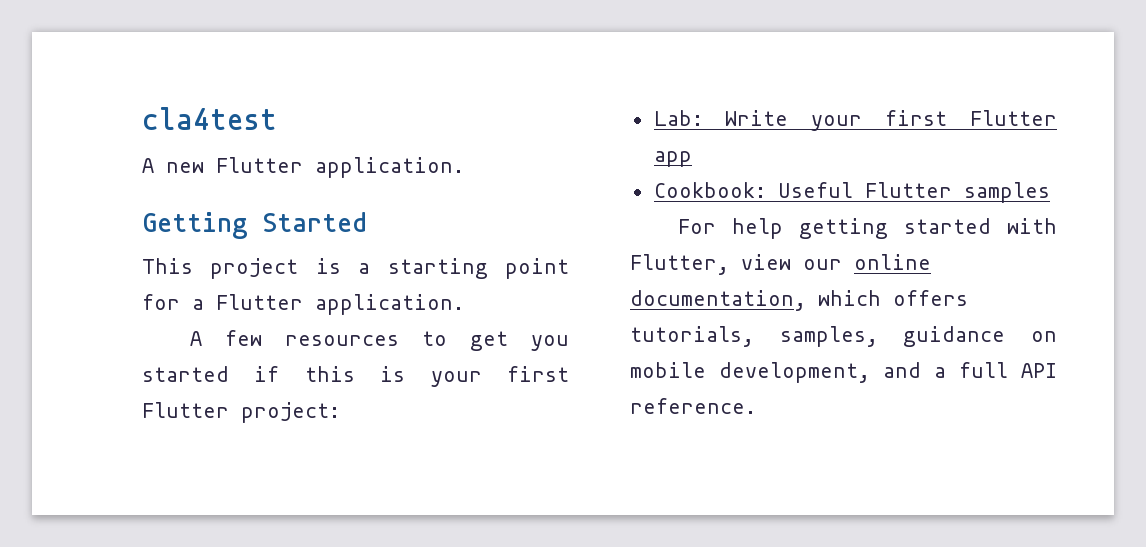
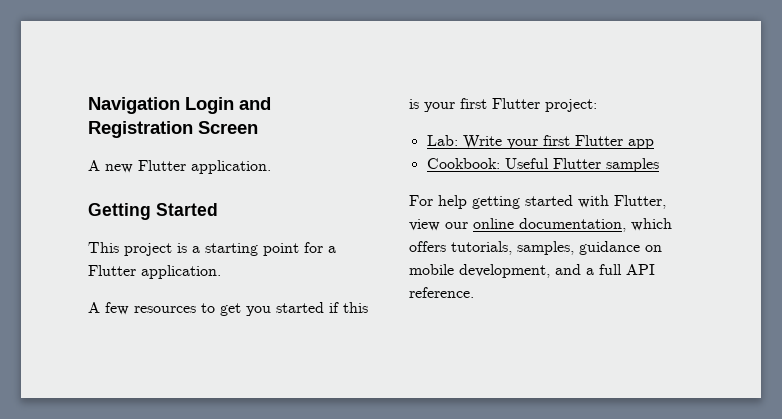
[142,107,277,130] cla4test -> [88,97,271,114] [88,121,258,138] Navigation Login and Registration Screen

